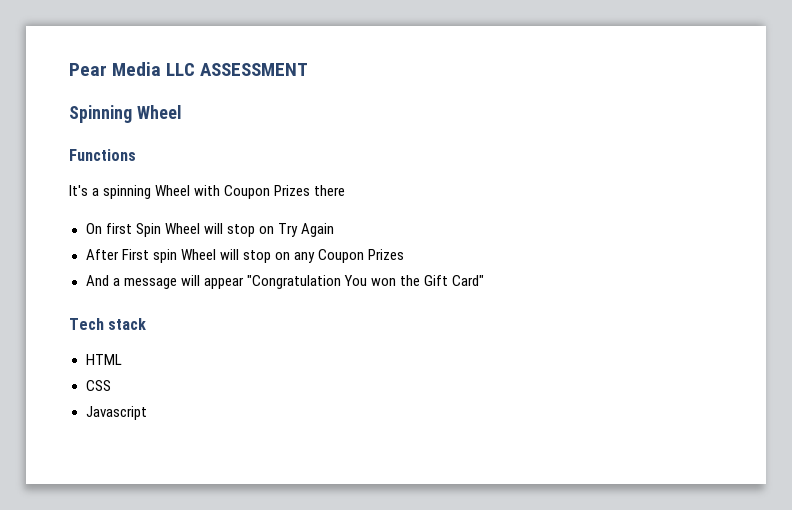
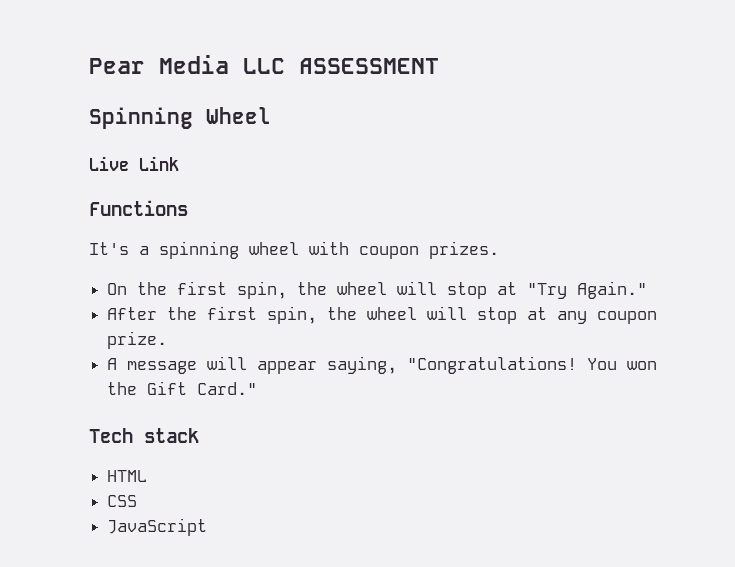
(181, 112) none -> [89,156,179,171] // Live Link
[155,185,346,199] [85,223,334,237] [85,249,404,263] [85,275,120,286] Wheel with Coupon Prizes there // On first Spin Wheel will stop on Try Again // After First spin Wheel will stop on any Coupon Prizes // And a -> [249,241,499,259] [107,281,648,299] [107,306,658,324] [107,331,168,349] [107,358,118,370] wheel with coupon prizes. // On the first spin, the wheel will stop at "Try Again." // After the first spin, the wheel will stop at any coupon prize. // A
[246,275,341,289] "Congratulation -> [327,356,578,374] saying, "Congratulations!
[452,275,485,286] Card" -> [197,382,258,395] Card."
[85,406,147,420] Javascript -> [107,518,208,536] JavaScript

